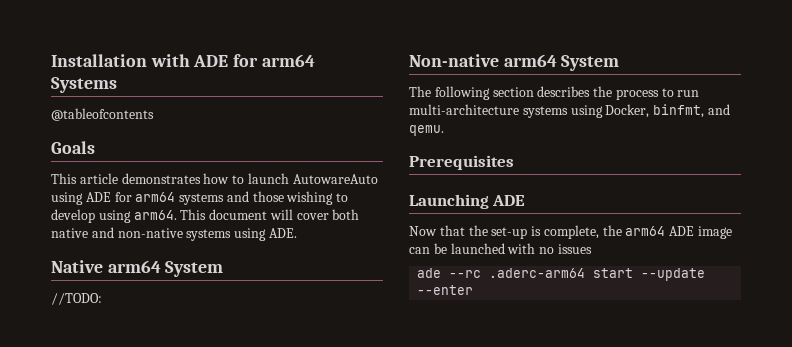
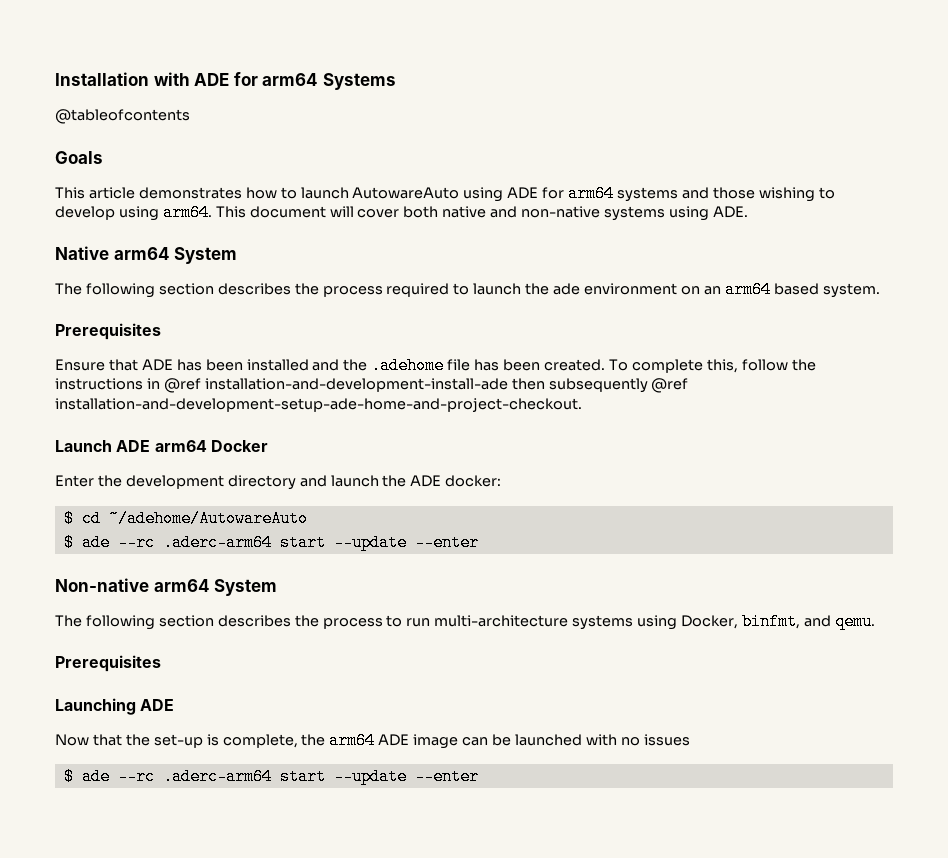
[51,293,102,305] //TODO: -> [55,281,880,298] [55,323,161,340] [55,357,816,374] [55,378,689,393] [55,398,582,412] [55,440,268,452] [55,475,502,490] [63,510,308,527] [63,534,479,551] The following section describes the process required to launch the ade environment on an arm64 based system. // Prerequisites // Ensure that ADE has been installed and the .adehome file has been created. To complete this, follow the instructions in @ref installation-and-development-install-ade then subsequently @ref installation-and-development-setup-ade-home-and-project-checkout. // Launch ADE arm64 Docker // Enter the development directory and launch the ADE docker: // $ cd ~/adehome/AutowareAuto // $ ade --rc .aderc-arm64 start --update --enter
(592, 249) none -> [63,768,74,785] $

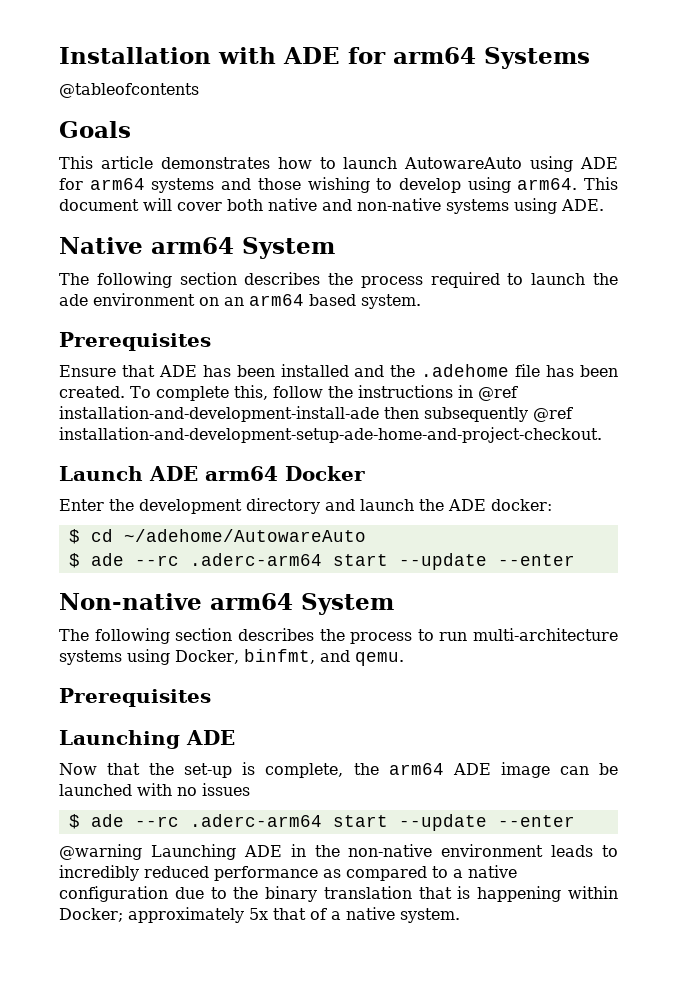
(479, 776) none -> [59,844,618,860] [59,865,517,881] [59,886,618,902] [59,907,460,923] // @warning Launching ADE in the non-native environment leads to incredibly reduced performance as compared to a native configuration due to the binary translation that is happening within Docker; approximately 5x that of a native system.

